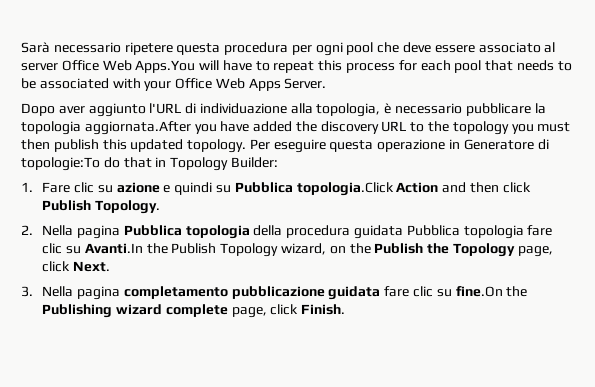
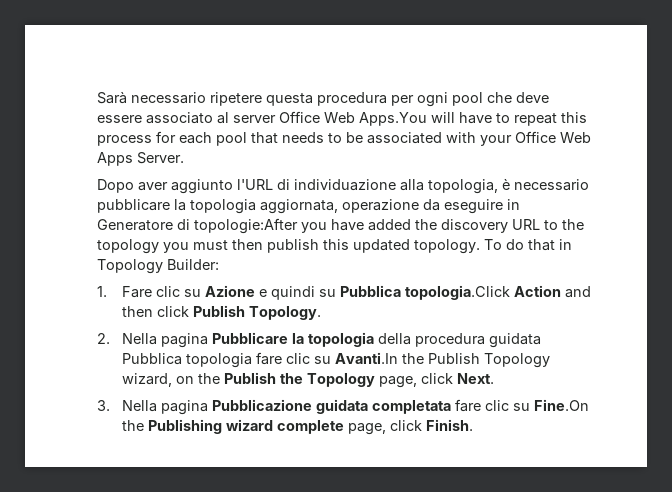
[84,121,191,135] aggiornata.After -> [260,199,520,214] [97,218,298,234] aggiornata, operazione da eseguire in Generatore di topologie:After
[249,139,549,153] [21,157,100,171] Per eseguire questa operazione in Generatore di topologie:To -> [484,239,502,250] To
[116,182,160,193] azione -> [204,285,255,297] Azione
[123,225,182,236] Pubblica -> [211,332,304,344] Pubblicare la
[123,286,503,300] completamento pubblicazione guidata fare clic su fine.On -> [211,399,589,414] Pubblicazione guidata completata fare clic su Fine.On

